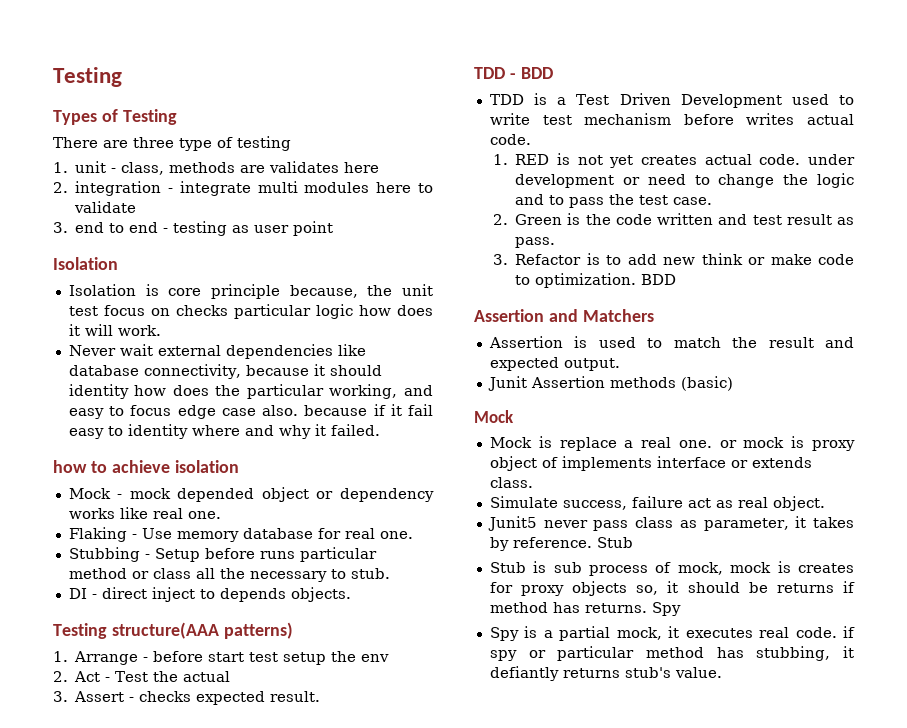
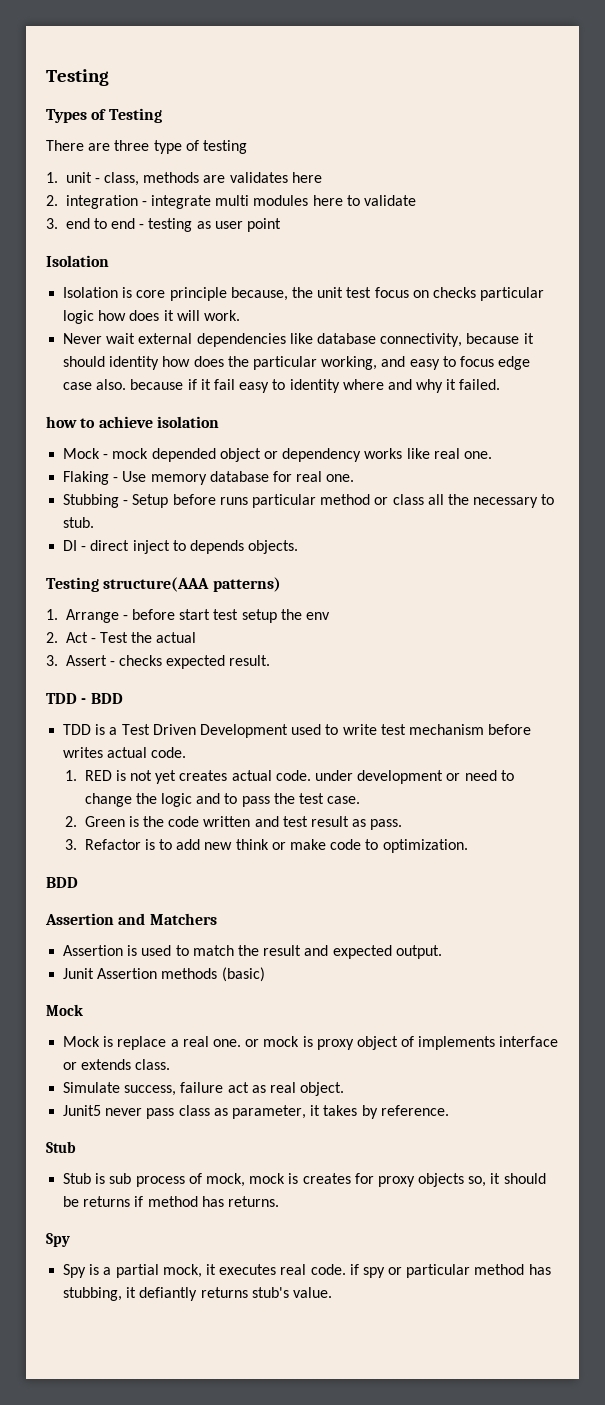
(637, 280) none -> (468, 846) //
(592, 542) none -> (449, 1110) //
(647, 608) none -> (279, 1201) //

